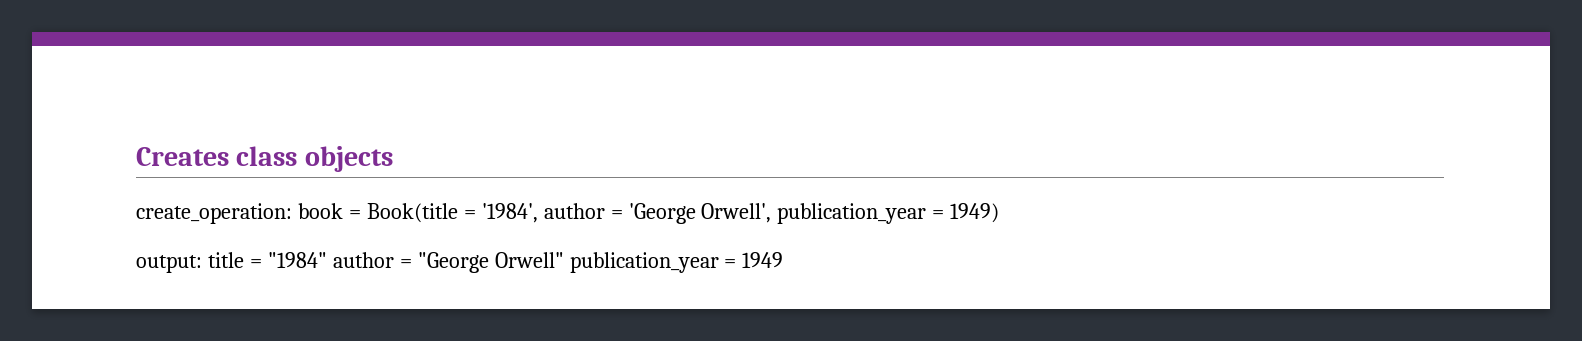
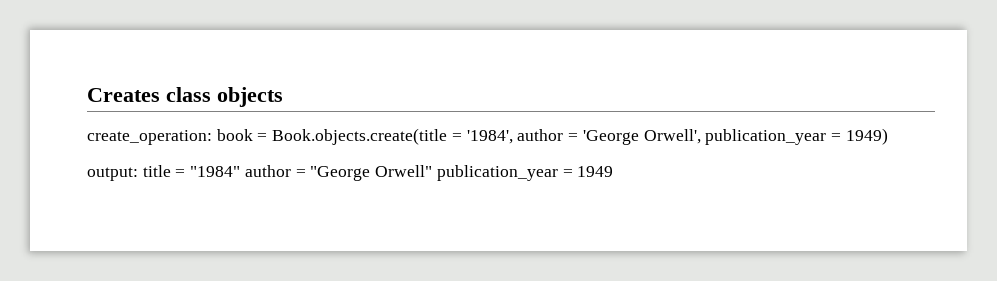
[366,203,458,223] Book(title -> [272,128,448,145] Book.objects.create(title

